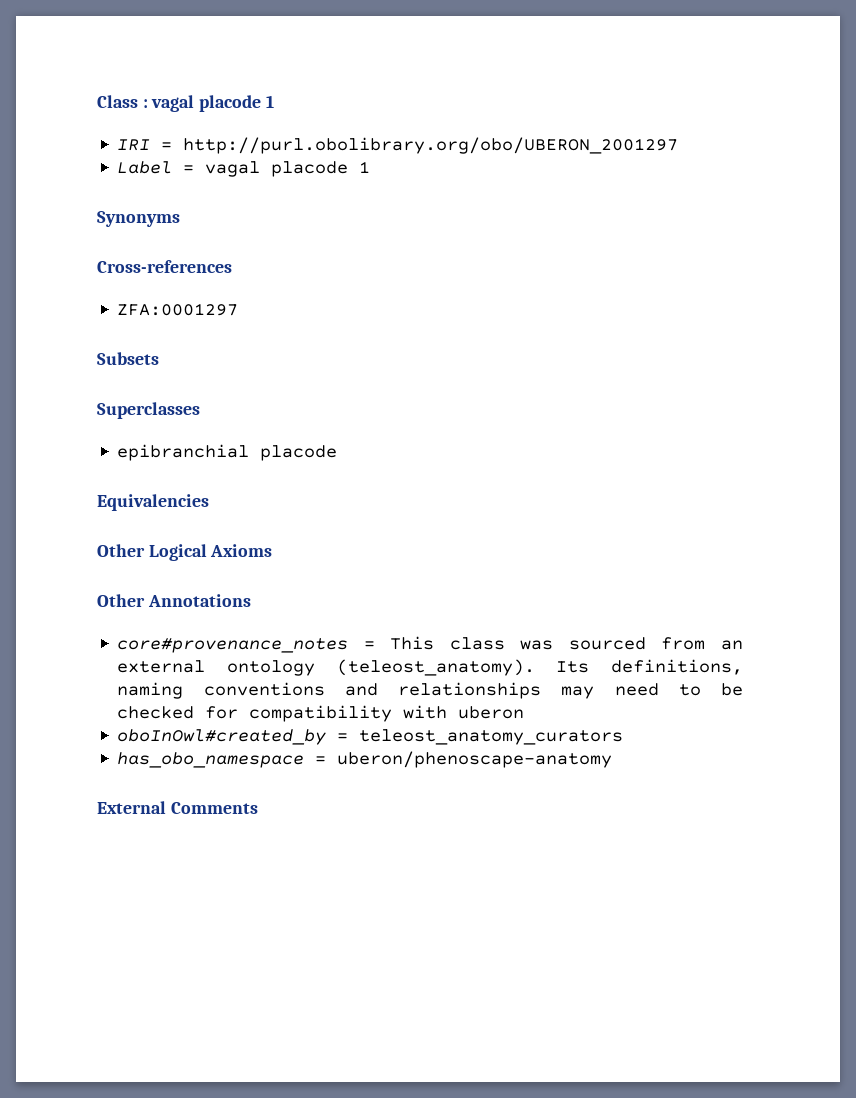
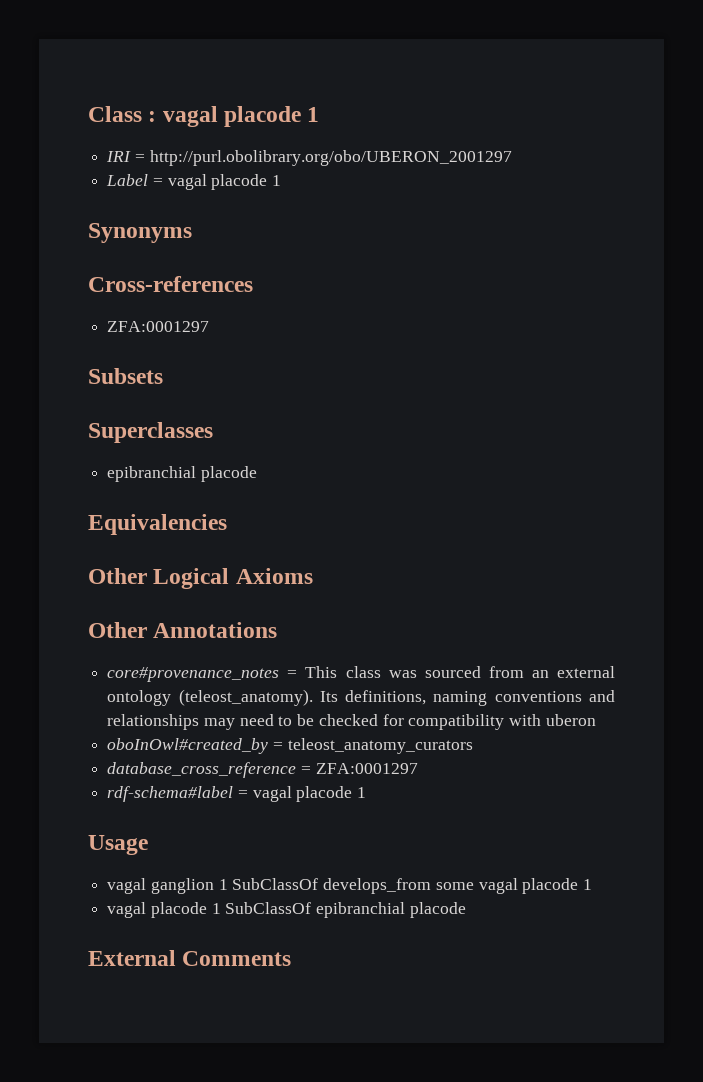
[117,751,613,768] has_obo_namespace = uberon/phenoscape-anatomy -> [107,762,418,778] [107,786,367,802] [88,835,148,855] [107,878,593,894] [107,902,466,918] database_cross_reference = ZFA:0001297 // rdf-schema#label = vagal placode 1 // Usage // vagal ganglion 1 SubClassOf develops_from some vagal placode 1 // vagal placode 1 SubClassOf epibranchial placode

